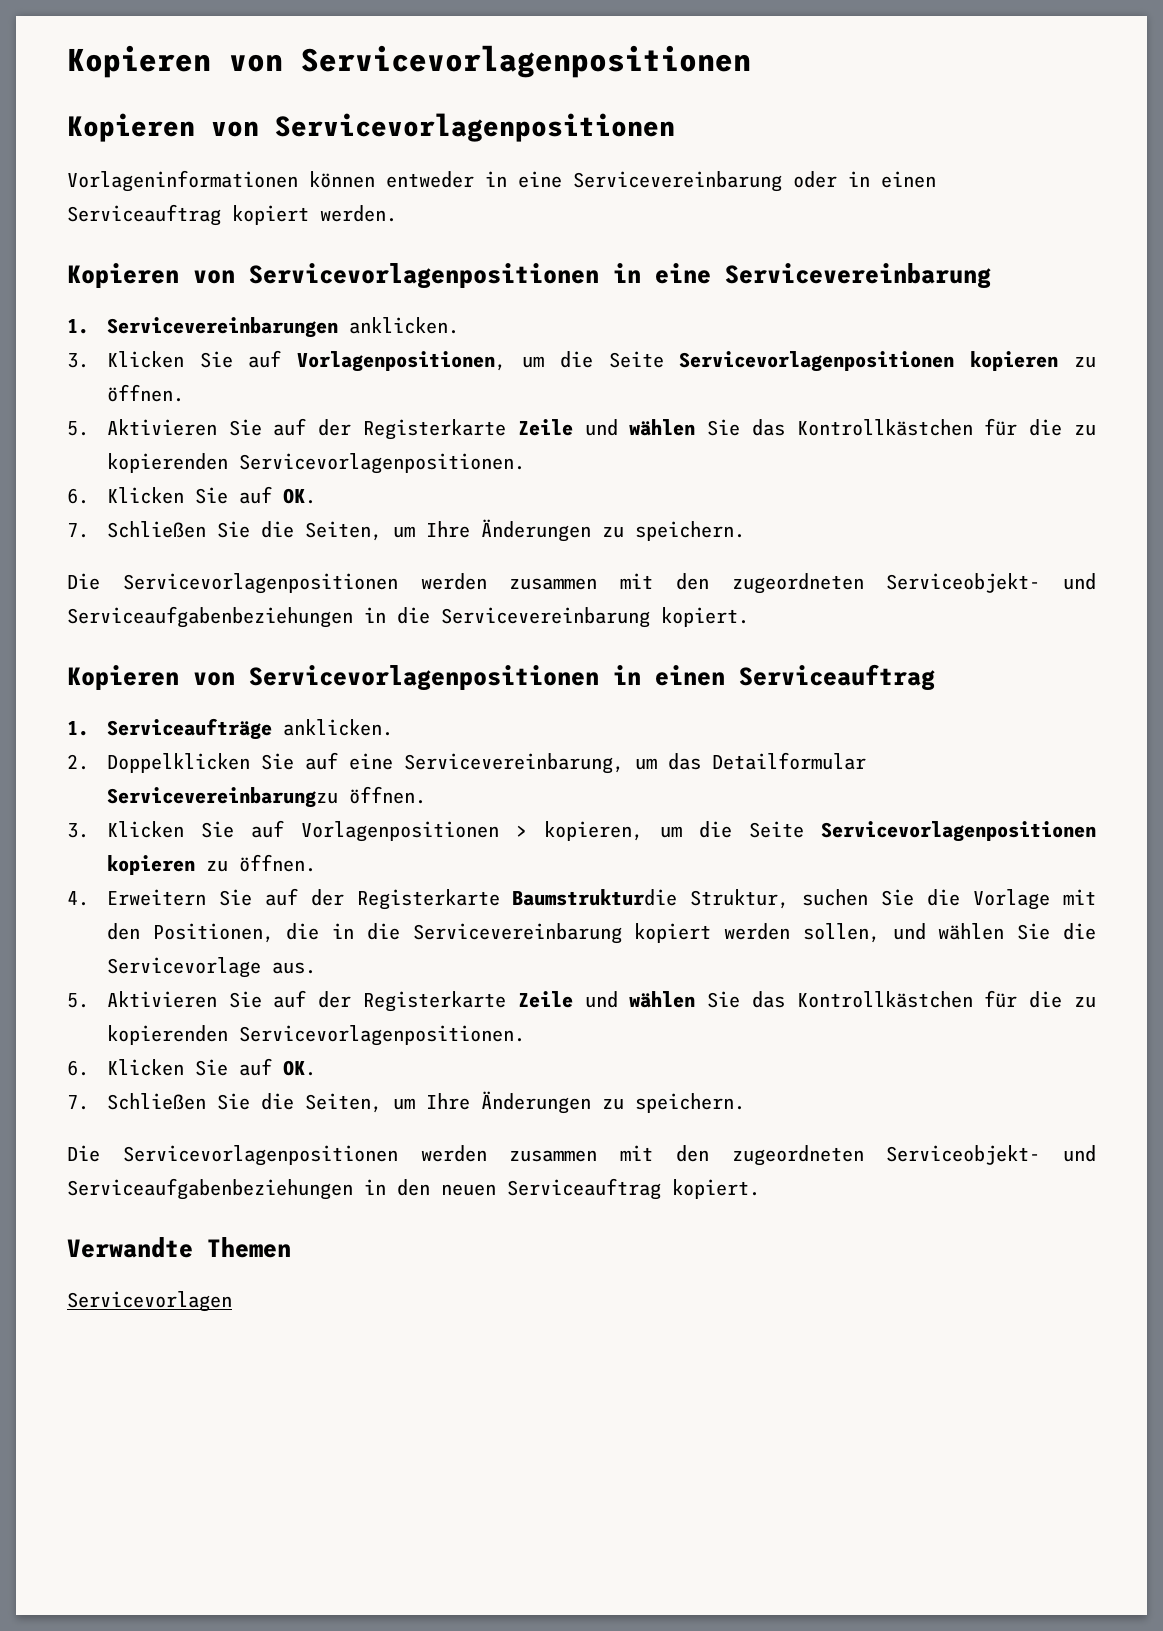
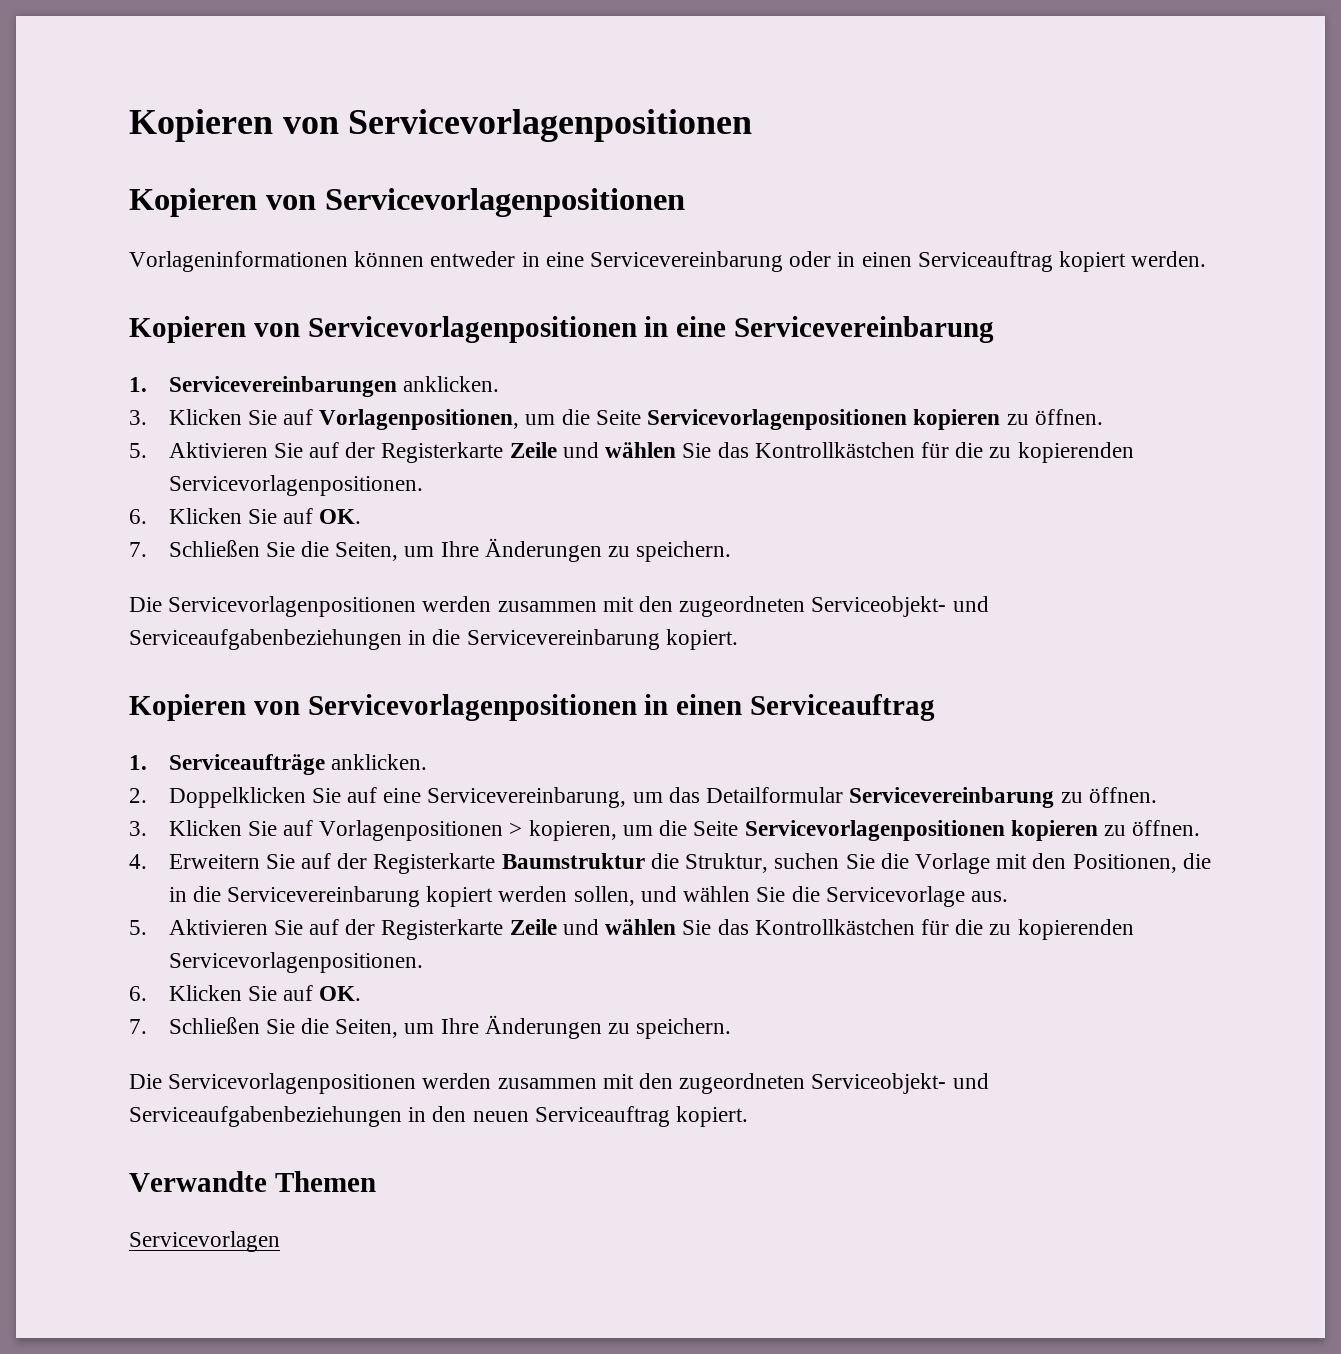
[106,787,338,808] Servicevereinbarungzu -> [849,787,1083,808] Servicevereinbarung zu
[512,889,678,906] Baumstrukturdie -> [501,853,679,869] Baumstruktur die

